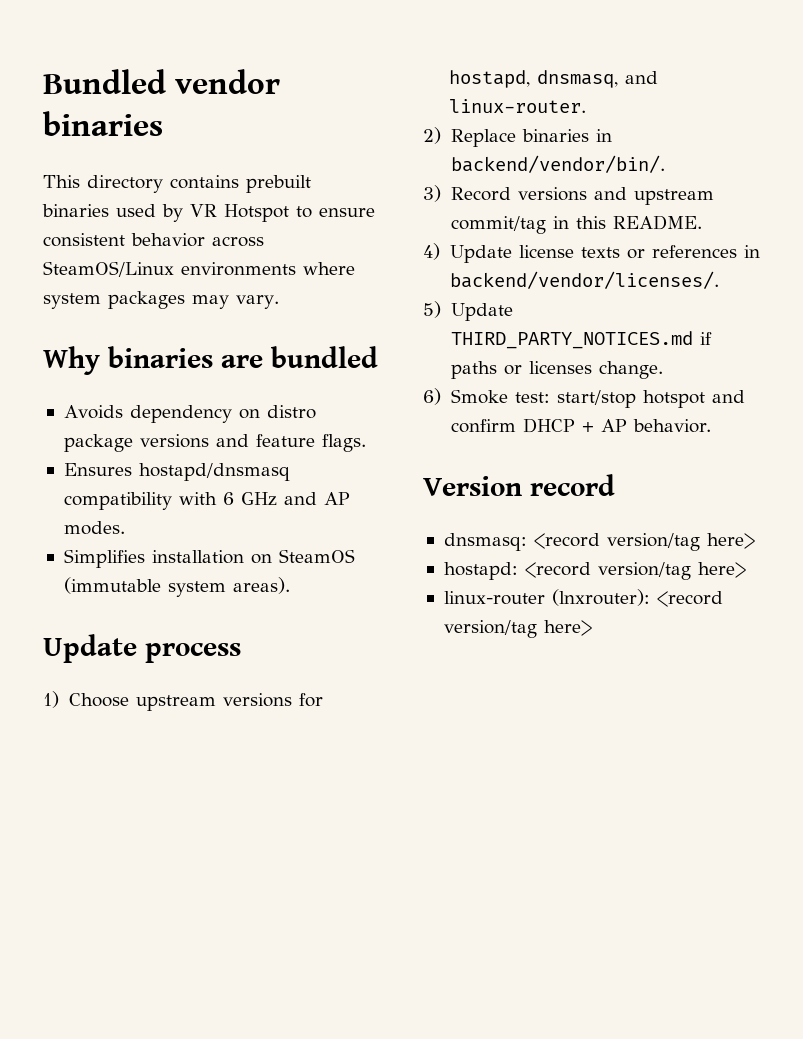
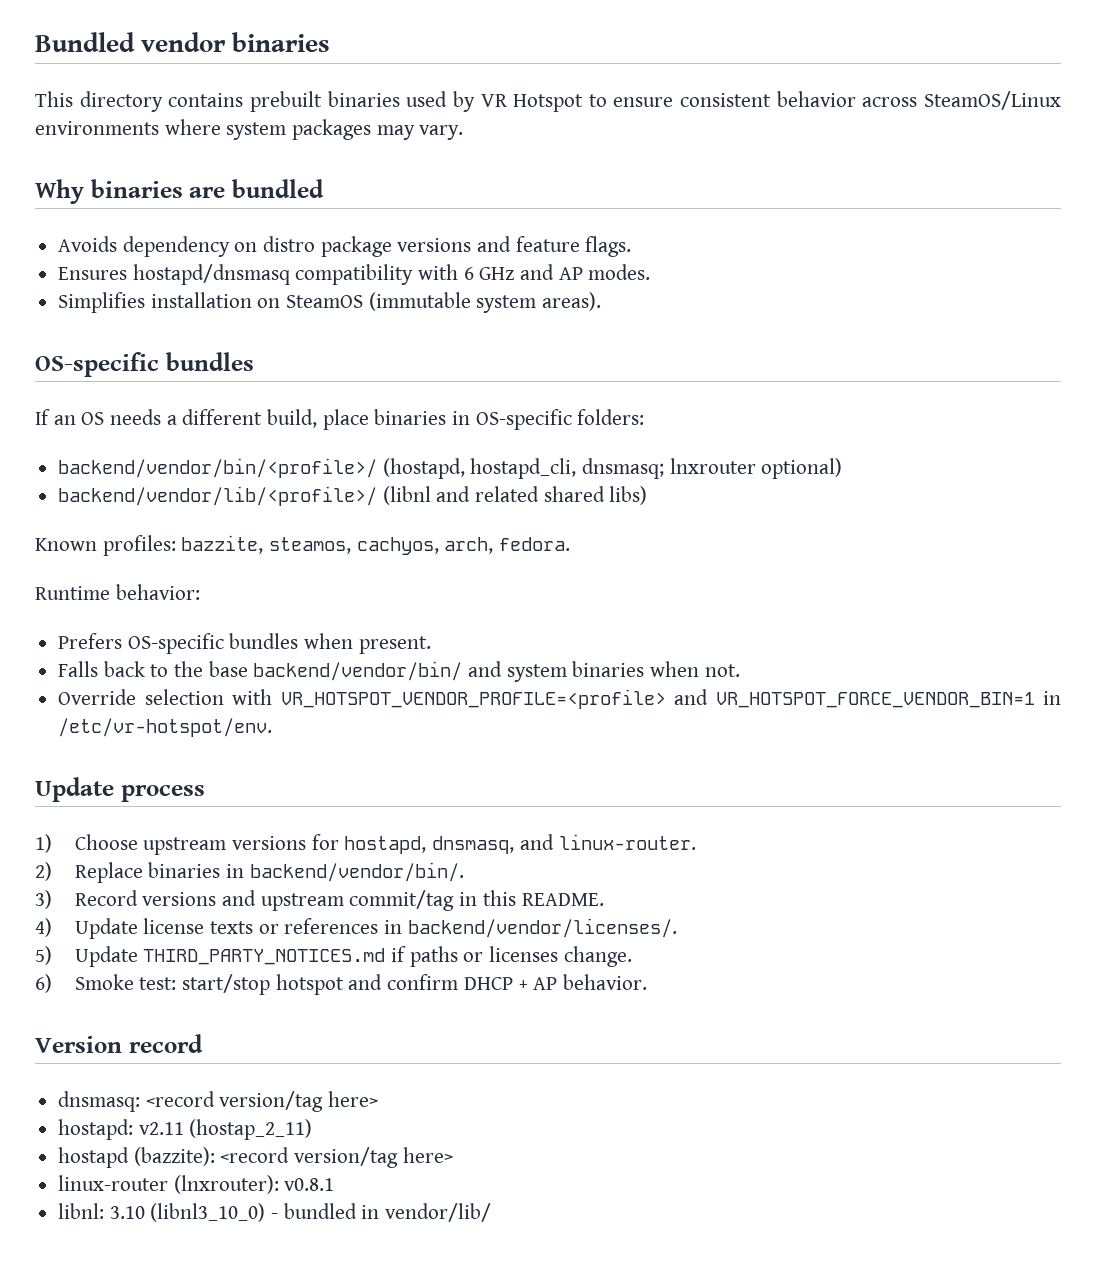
(290, 585) none -> [35,352,254,377] [35,409,645,430] [58,458,843,479] [58,486,648,506] [35,535,571,556] [35,584,200,600] [58,633,431,654] [58,661,740,682] [58,689,1061,709] [58,718,273,737] // OS-specific bundles // If an OS needs a different build, place binaries in OS-specific folders: // backend/vendor/bin/<profile>/ (hostapd, hostapd_cli, dnsmasq; lnxrouter optional) // backend/vendor/lib/<profile>/ (libnl and related shared libs) // Known profiles: bazzite, steamos, cachyos, arch, fedora. // Runtime behavior: // Prefers OS-specific bundles when present. // Falls back to the base backend/vendor/bin/ and system binaries when not. // Override selection with VR_HOTSPOT_VENDOR_PROFILE=<profile> and VR_HOTSPOT_FORCE_VENDOR_BIN=1 in /etc/vr-hotspot/env.
(518, 571) none -> [138,1119,313,1140] [58,1147,215,1168] v2.11 (hostap_2_11) // hostapd (bazzite):
[656,591,723,607] [443,620,592,638] <record version/tag here> -> [284,1178,335,1191] [58,1203,492,1222] v0.8.1 // libnl: 3.10 (libnl3_10_0) - bundled in vendor/lib/

